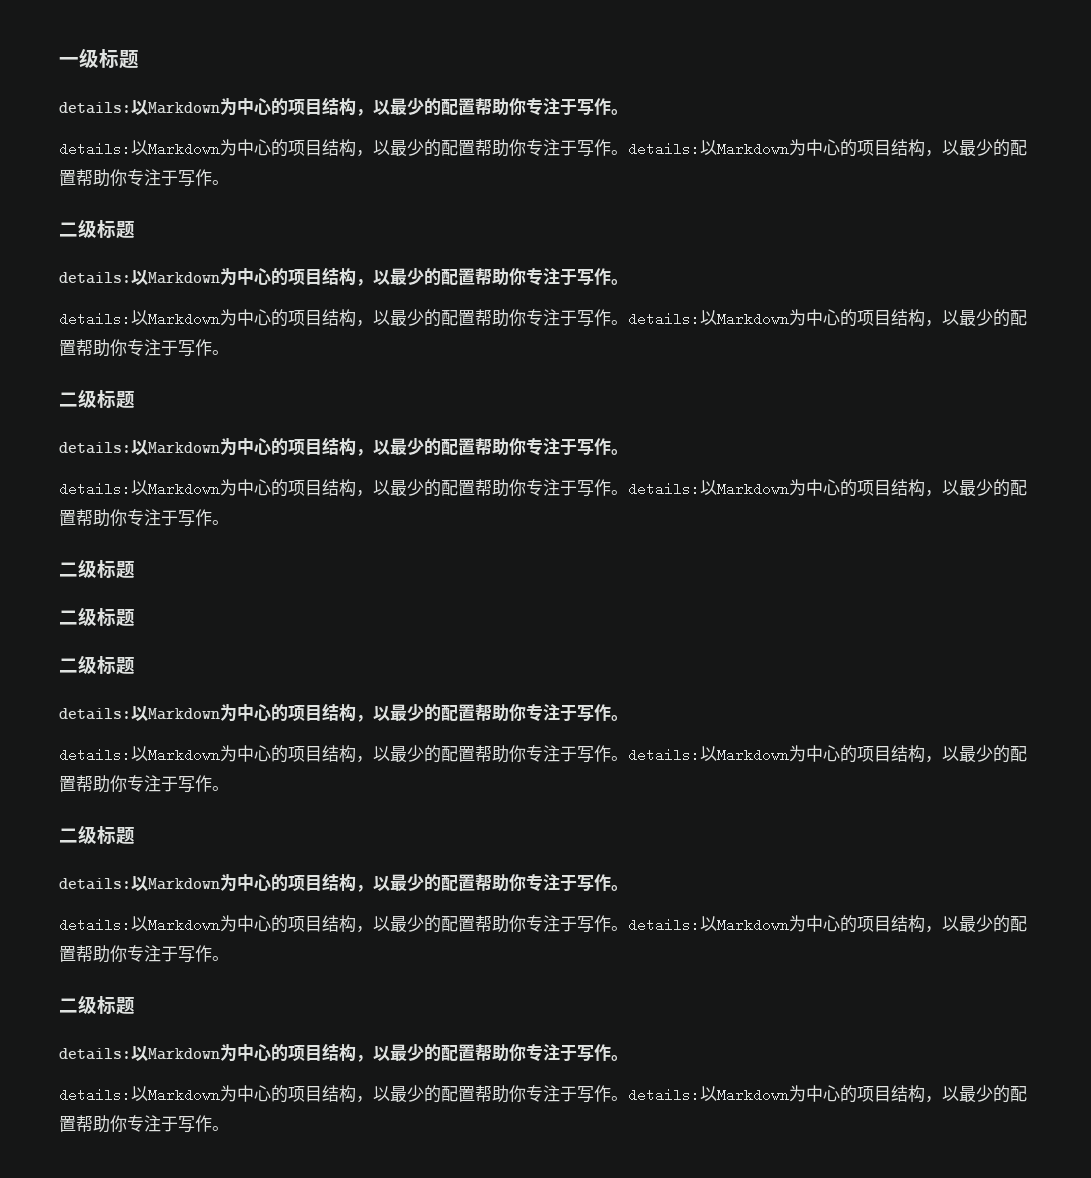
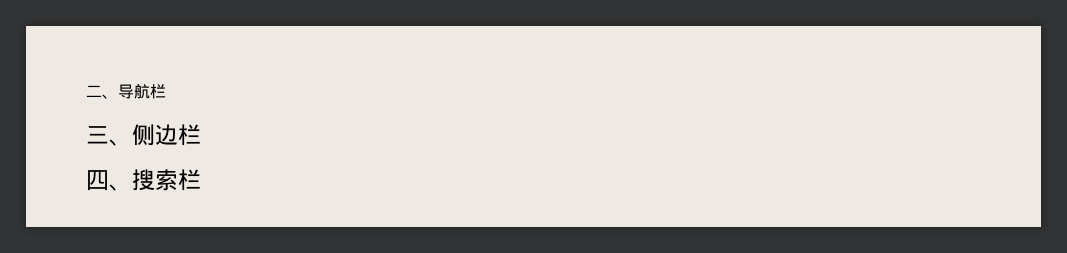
[59,48,139,69] [59,97,628,116] [59,139,1027,157] [59,169,229,187] [59,219,135,239] [59,267,628,286] [59,309,1027,327] [59,339,229,357] [59,389,135,409] [59,437,628,456] [59,479,1027,497] [59,509,229,527] [59,559,135,579] [59,607,135,627] [59,655,135,675] [59,703,628,722] [59,745,1027,763] [59,775,229,793] [59,825,135,845] [59,873,628,892] [59,915,1027,933] [59,945,229,963] [59,995,135,1015] [59,1043,628,1062] [59,1085,1027,1103] [59,1115,229,1133] 一级标题 // details:以Markdown为中心的项目结构，以最少的配置帮助你专注于写作。 // details:以Markdown为中心的项目结构，以最少的配置帮助你专注于写作。details:以Markdown为中心的项目结构，以最少的配置帮助你专注于写作。 // 二级标题 // details:以Markdown为中心的项目结构，以最少的配置帮助你专注于写作。 // details:以Markdown为中心的项目结构，以最少的配置帮助你专注于写作。details:以Markdown为中心的项目结构，以最少的配置帮助你专注于写作。 // 二级标题 // details:以Markdown为中心的项目结构，以最少的配置帮助你专注于写作。 // details:以Markdown为中心的项目结构，以最少的配置帮助你专注于写作。details:以Markdown为中心的项目结构，以最少的配置帮助你专注于写作。 // 二级标题 // 二级标题 // 二级标题 // details:以Markdown为中心的项目结构，以最少的配置帮助你专注于写作。 // details:以Markdown为中心的项目结构，以最少的配置帮助你专注于写作。details:以Markdown为中心的项目结构，以最少的配置帮助你专注于写作。 // 二级标题 // details:以Markdown为中心的项目结构，以最少的配置帮助你专注于写作。 // details:以Markdown为中心的项目结构，以最少的配置帮助你专注于写作。details:以Markdown为中心的项目结构，以最少的配置帮助你专注于写作。 // 二级标题 // details:以Markdown为中心的项目结构，以最少的配置帮助你专注于写作。 // details:以Markdown为中心的项目结构，以最少的配置帮助你专注于写作。details:以Markdown为中心的项目结构，以最少的配置帮助你专注于写作。 -> [86,83,166,99] [86,124,201,146] [86,169,201,191] 二、导航栏 // 三、侧边栏 // 四、搜索栏

